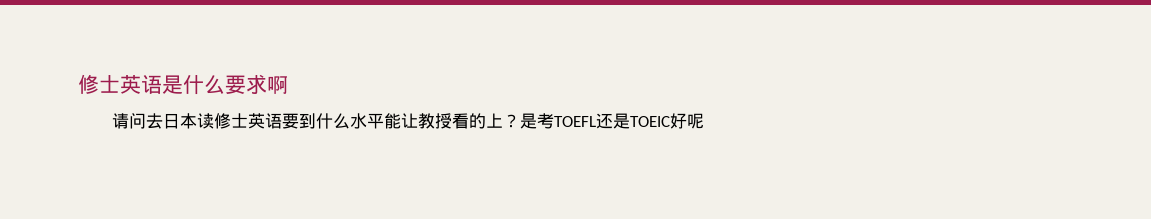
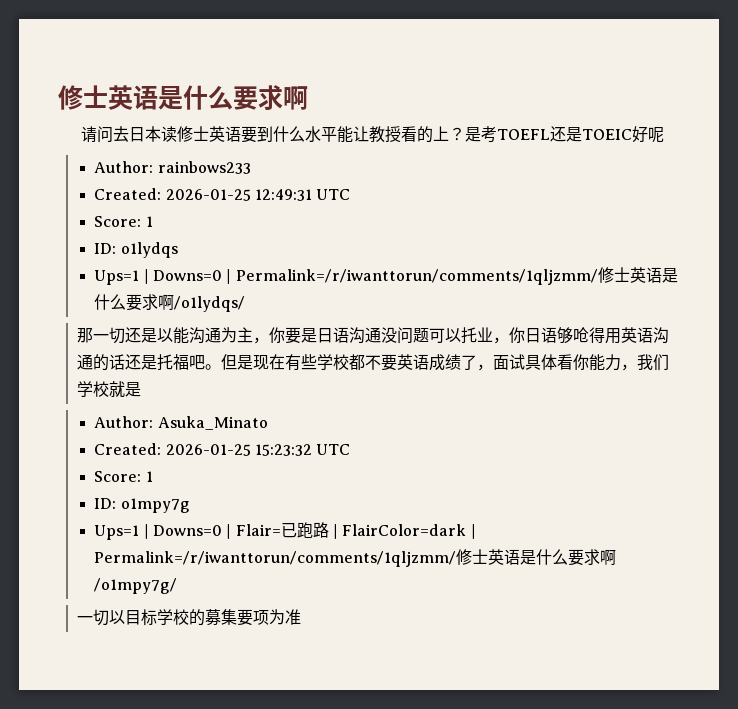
(705, 121) none -> [94,161,251,174] [94,188,351,201] [94,216,153,227] [94,242,178,258] [94,267,678,285] [94,294,246,312] [76,327,669,344] [76,354,669,371] [76,381,141,397] [94,416,268,430] [94,443,351,456] [94,471,153,482] [94,498,190,513] [94,522,476,540] [94,549,617,567] [94,578,178,594] [76,609,301,626] // Author: rainbows233 // Created: 2026-01-25 12:49:31 UTC // Score: 1 // ID: o1lydqs // Ups=1 | Downs=0 | Permalink=/r/iwanttorun/comments/1qljzmm/修士英语是什么要求啊/o1lydqs/ // 那一切还是以能沟通为主，你要是日语沟通没问题可以托业，你日语够呛得用英语沟通的话还是托福吧。但是现在有些学校都不要英语成绩了，面试具体看你能力，我们学校就是 // Author: Asuka_Minato // Created: 2026-01-25 15:23:32 UTC // Score: 1 // ID: o1mpy7g // Ups=1 | Downs=0 | Flair=已跑路 | FlairColor=dark | Permalink=/r/iwanttorun/comments/1qljzmm/修士英语是什么要求啊/o1mpy7g/ // 一切以目标学校的募集要项为准

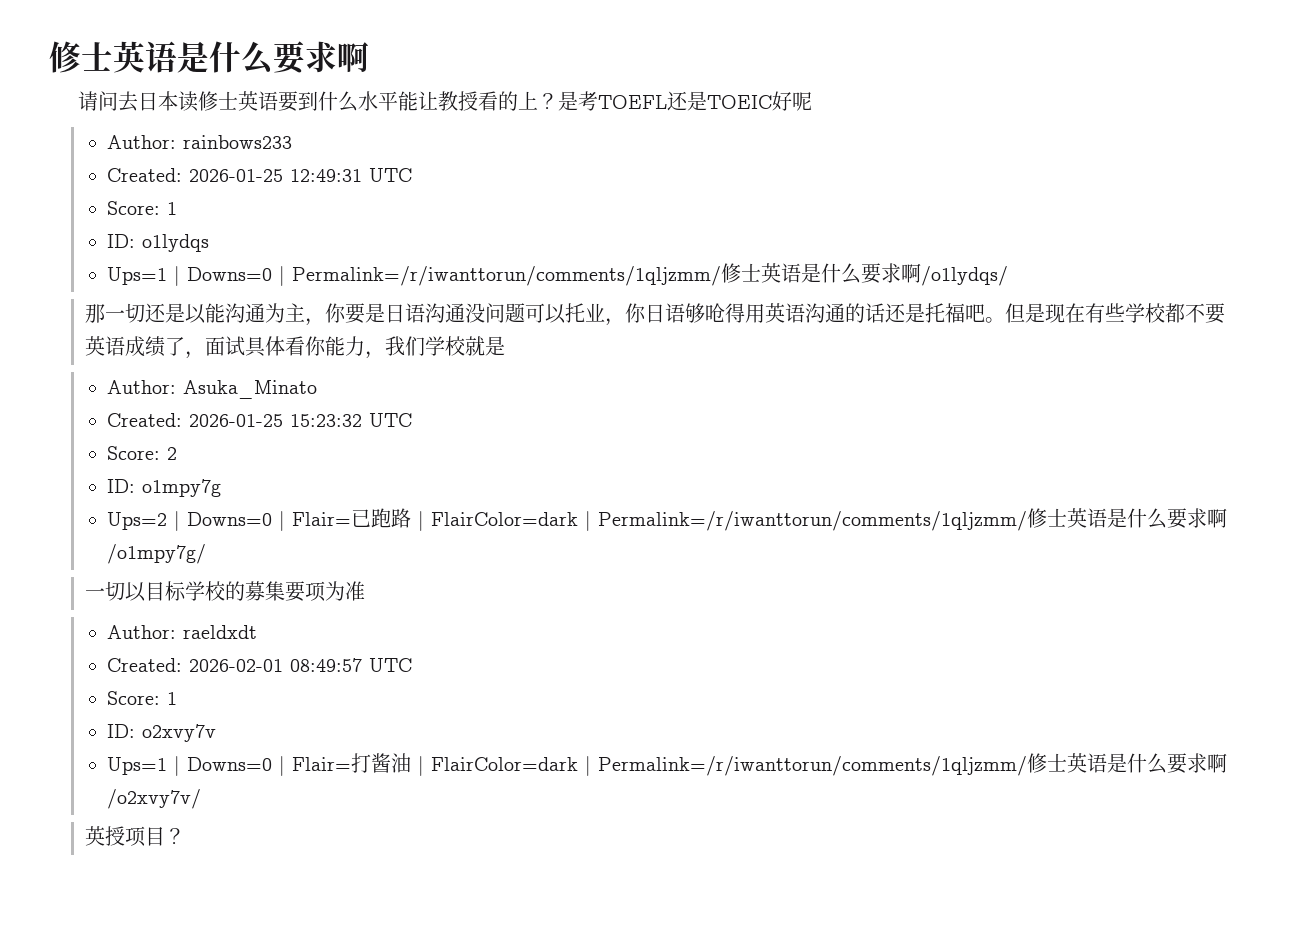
[145,471,153,482] 1 -> [167,447,178,460] 2
[94,525,140,540] Ups=1 -> [107,512,168,530] Ups=2
(301, 617) none -> [107,625,258,639] [107,658,413,672] [107,691,178,705] [107,724,217,742] [107,753,1228,776] [107,789,202,809] [85,826,186,847] // Author: raeldxdt // Created: 2026-02-01 08:49:57 UTC // Score: 1 // ID: o2xvy7v // Ups=1 | Downs=0 | Flair=打酱油 | FlairColor=dark | Permalink=/r/iwanttorun/comments/1qljzmm/修士英语是什么要求啊/o2xvy7v/ // 英授项目？

